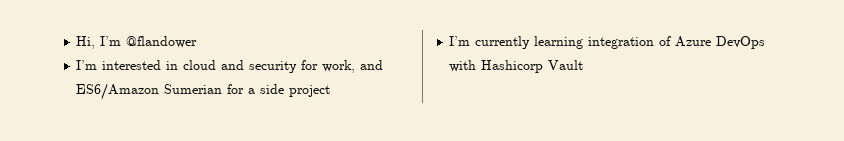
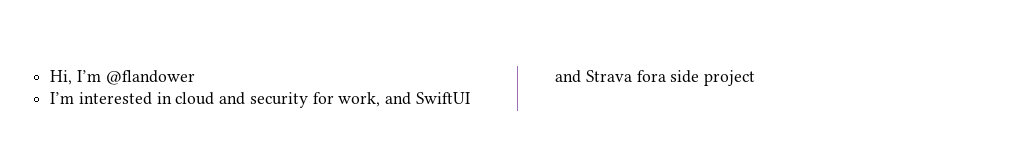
[76,83,331,100] [449,36,766,49] [449,60,584,73] ES6/Amazon Sumerian for a side project // I’m currently learning integration of Azure DevOps with Hashicorp Vault -> [415,92,470,104] [555,70,756,86] SwiftUI and Strava fora side project

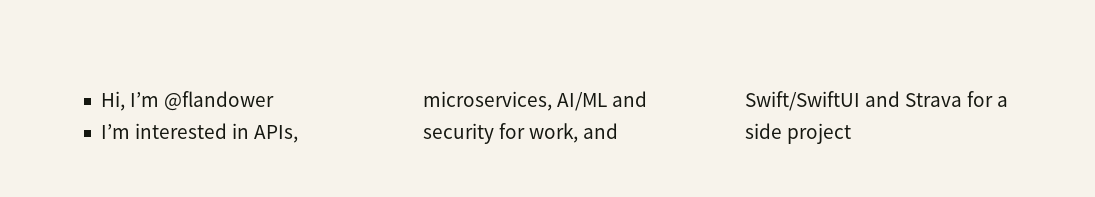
[175,92,215,105] cloud -> [254,125,299,143] [422,91,608,111] APIs, microservices, AI/ML
[415,92,470,104] SwiftUI -> [744,91,860,111] Swift/SwiftUI
[636,70,666,82] fora -> [967,91,1009,107] for a

